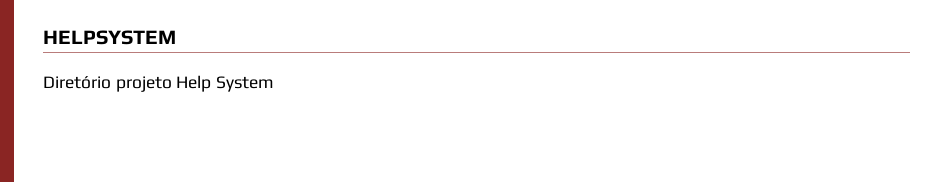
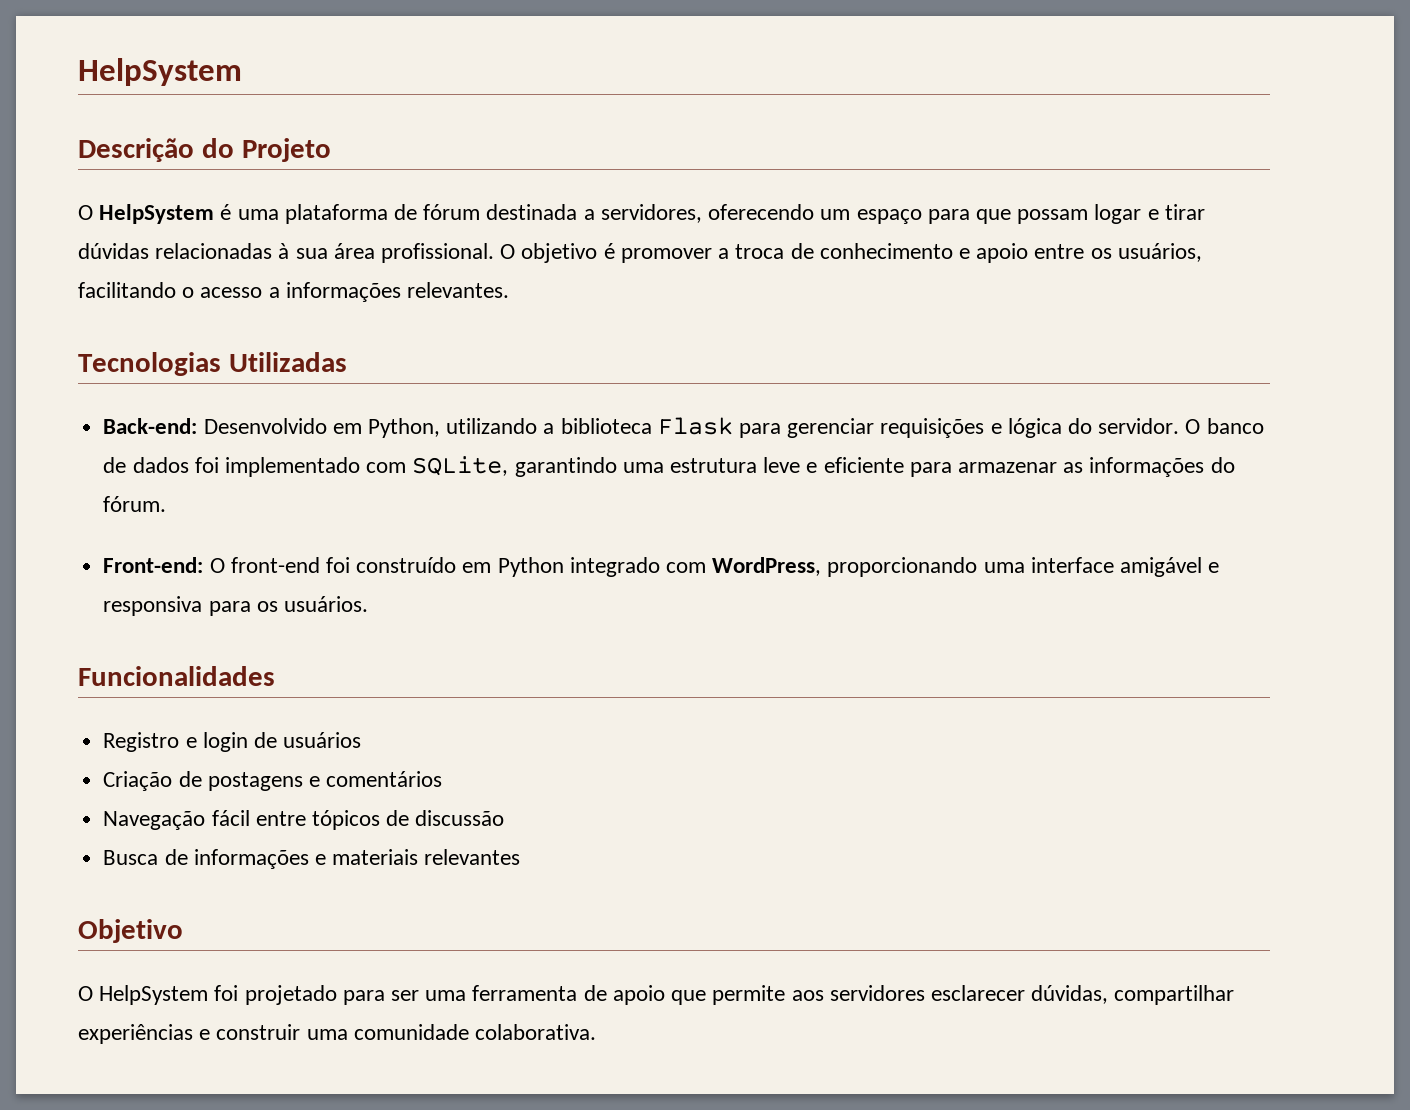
[43,30,176,45] [43,75,275,92] HELPSYSTEM // Diretório projeto Help System -> [78,58,242,86] [78,138,331,162] [78,204,1205,224] [78,243,1202,263] [78,282,510,302] [78,352,347,376] [103,417,1264,438] [103,456,1235,477] [103,496,167,512] [103,557,1220,577] [103,596,368,616] [78,666,275,686] [103,732,362,752] [103,771,443,791] [103,810,505,830] [103,849,521,869] [78,919,183,943] [78,985,1235,1005] [78,1024,597,1044] HelpSystem // Descrição do Projeto // O HelpSystem é uma plataforma de fórum destinada a servidores, oferecendo um espaço para que possam logar e tirar dúvidas relacionadas à sua área profissional. O objetivo é promover a troca de conhecimento e apoio entre os usuários, facilitando o acesso a informações relevantes. // Tecnologias Utilizadas // Back-end: Desenvolvido em Python, utilizando a biblioteca Flask para gerenciar requisições e lógica do servidor. O banco de dados foi implementado com SQLite, garantindo uma estrutura leve e eficiente para armazenar as informações do fórum. // Front-end: O front-end foi construído em Python integrado com WordPress, proporcionando uma interface amigável e responsiva para os usuários. // Funcionalidades // Registro e login de usuários // Criação de postagens e comentários // Navegação fácil entre tópicos de discussão // Busca de informações e materiais relevantes // Objetivo // O HelpSystem foi projetado para ser uma ferramenta de apoio que permite aos servidores esclarecer dúvidas, compartilhar experiências e construir uma comunidade colaborativa.

